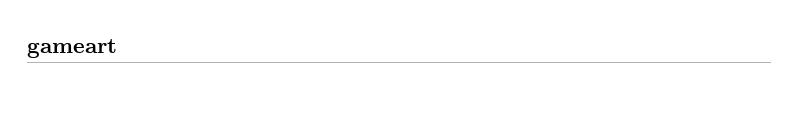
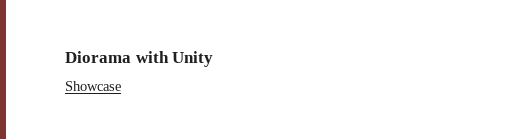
[27,39,117,58] gameart -> [65,51,214,67] [65,81,121,91] Diorama with Unity // Showcase

